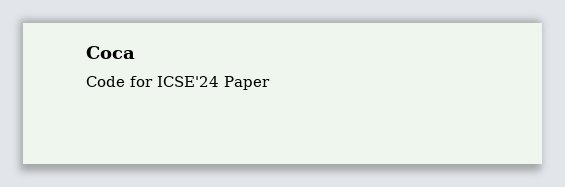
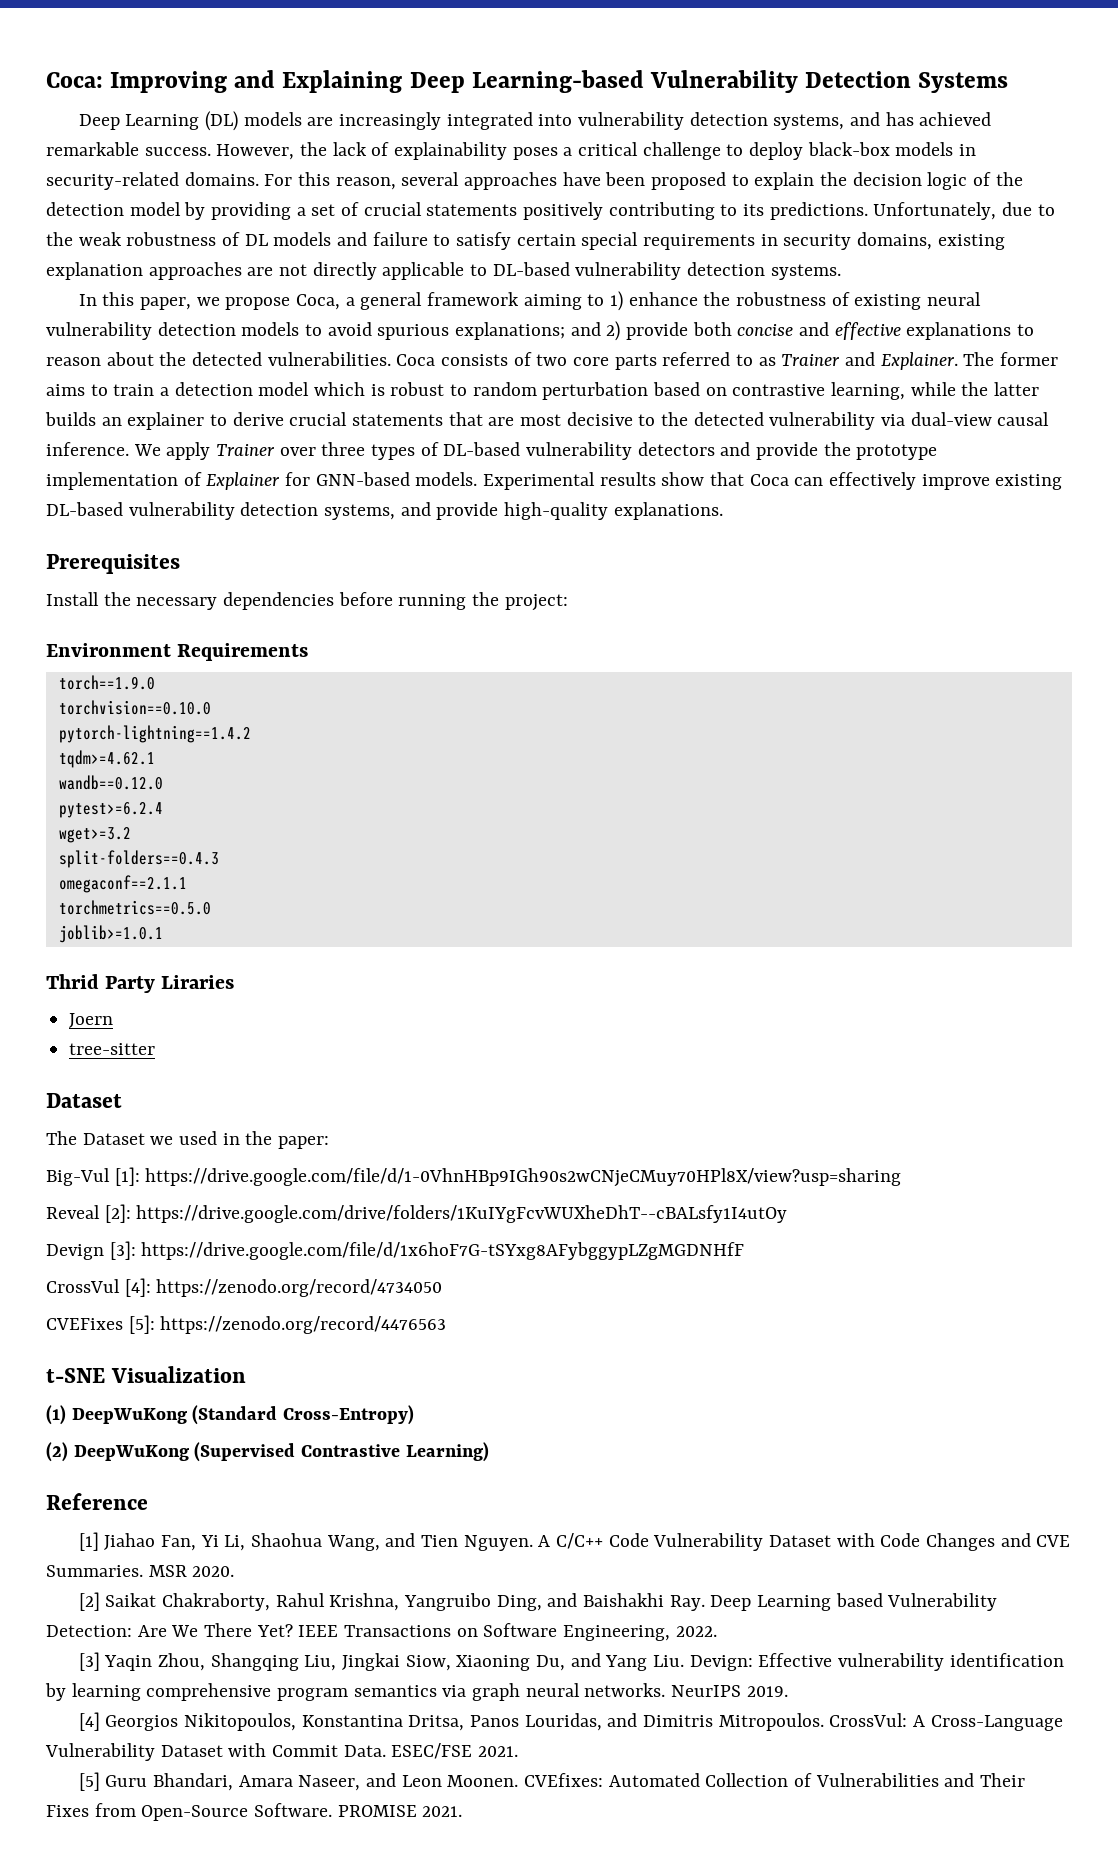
[86,46,135,59] [86,76,270,90] Coca // Code for ICSE'24 Paper -> [46,70,1009,93] [78,111,992,131] [46,142,977,160] [46,172,1023,190] [46,202,1055,220] [46,232,1005,250] [46,262,841,280] [78,291,982,311] [46,321,1035,341] [46,352,1059,370] [46,382,1040,400] [45,412,1050,430] [46,442,938,460] [46,472,1063,490] [46,502,723,520] [46,554,180,574] [46,592,568,611] [46,643,309,661] [58,675,155,690] [58,700,211,715] [58,725,251,743] [58,750,155,768] [58,775,163,790] [58,802,163,818] [58,827,131,843] [58,850,219,868] [58,875,187,893] [58,900,211,915] [58,925,163,943] [46,974,235,993] [69,1013,114,1028] [69,1043,156,1055] [46,1093,122,1108] [46,1131,330,1149] [46,1167,902,1187] [46,1204,788,1223] [46,1241,745,1260] [46,1278,443,1297] [46,1315,447,1334] [46,1366,246,1383] [46,1405,415,1425] [46,1442,489,1462] [46,1493,148,1510] [78,1532,1071,1551] [46,1565,235,1577] [78,1592,998,1611] [46,1623,717,1641] [78,1652,1064,1671] [45,1683,788,1701] [78,1712,1063,1731] [45,1743,519,1761] [78,1772,1026,1791] [46,1803,463,1821] Coca: Improving and Explaining Deep Learning-based Vulnerability Detection Systems // Deep Learning (DL) models are increasingly integrated into vulnerability detection systems, and has achieved remarkable success. However, the lack of explainability poses a critical challenge to deploy black-box models in security-related domains. For this reason, several approaches have been proposed to explain the decision logic of the detection model by providing a set of crucial statements positively contributing to its predictions. Unfortunately, due to the weak robustness of DL models and failure to satisfy certain special requirements in security domains, existing explanation approaches are not directly applicable to DL-based vulnerability detection systems. // In this paper, we propose Coca, a general framework aiming to 1) enhance the robustness of existing neural vulnerability detection models to avoid spurious explanations; and 2) provide both concise and effective explanations to reason about the detected vulnerabilities. Coca consists of two core parts referred to as Trainer and Explainer. The former aims to train a detection model which is robust to random perturbation based on contrastive learning, while the latter builds an explainer to derive crucial statements that are most decisive to the detected vulnerability via dual-view causal inference. We apply Trainer over three types of DL-based vulnerability detectors and provide the prototype implementation of Explainer for GNN-based models. Experimental results show that Coca can effectively improve existing DL-based vulnerability detection systems, and provide high-quality explanations. // Prerequisites // Install the necessary dependencies before running the project: // Environment Requirements // torch==1.9.0 // torchvision==0.10.0 // pytorch-lightning==1.4.2 // tqdm>=4.62.1 // wandb==0.12.0 // pytest>=6.2.4 // wget>=3.2 // split-folders==0.4.3 // omegaconf==2.1.1 // torchmetrics==0.5.0 // joblib>=1.0.1 // Thrid Party Liraries // Joern // tree-sitter // Dataset // The Dataset we used in the paper: // Big-Vul [1]: https://drive.google.com/file/d/1-0VhnHBp9IGh90s2wCNjeCMuy70HPl8X/view?usp=sharing // Reveal [2]: https://drive.google.com/drive/folders/1KuIYgFcvWUXheDhT--cBALsfy1I4utOy // Devign [3]: https://drive.google.com/file/d/1x6hoF7G-tSYxg8AFybggypLZgMGDNHfF // CrossVul [4]: https://zenodo.org/record/4734050 // CVEFixes [5]: https://zenodo.org/record/4476563 // t-SNE Visualization // (1) DeepWuKong (Standard Cross-Entropy) // (2) DeepWuKong (Supervised Contrastive Learning) // Reference // [1] Jiahao Fan, Yi Li, Shaohua Wang, and Tien Nguyen. A C/C++ Code Vulnerability Dataset with Code Changes and CVE Summaries. MSR 2020. // [2] Saikat Chakraborty, Rahul Krishna, Yangruibo Ding, and Baishakhi Ray. Deep Learning based Vulnerability Detection: Are We There Yet? IEEE Transactions on Software Engineering, 2022. // [3] Yaqin Zhou, Shangqing Liu, Jingkai Siow, Xiaoning Du, and Yang Liu. Devign: Effective vulnerability identification by learning comprehensive program semantics via graph neural networks. NeurIPS 2019. // [4] Georgios Nikitopoulos, Konstantina Dritsa, Panos Louridas, and Dimitris Mitropoulos. CrossVul: A Cross-Language Vulnerability Dataset with Commit Data. ESEC/FSE 2021. // [5] Guru Bhandari, Amara Naseer, and Leon Moonen. CVEfixes: Automated Collection of Vulnerabilities and Their Fixes from Open-Source Software. PROMISE 2021.

